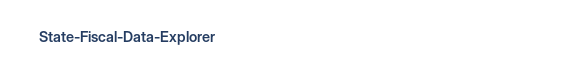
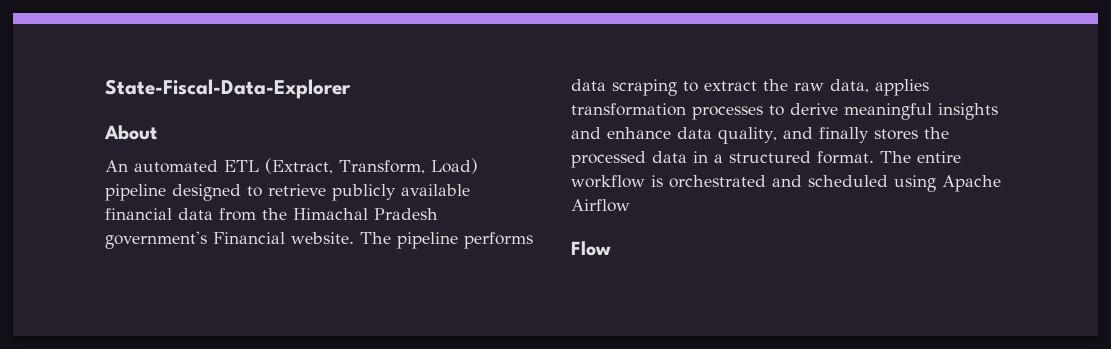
(215, 38) none -> [104,125,157,140] [105,158,478,174] [105,184,470,201] [105,208,438,221] [105,231,533,249] [571,79,929,96] [571,103,998,120] [571,127,949,144] [571,151,961,168] [571,175,1001,192] [571,199,630,212] [571,241,611,256] // About // An automated ETL (Extract, Transform, Load) pipeline designed to retrieve publicly available financial data from the Himachal Pradesh government's Financial website. The pipeline performs data scraping to extract the raw data, applies transformation processes to derive meaningful insights and enhance data quality, and finally stores the processed data in a structured format. The entire workflow is orchestrated and scheduled using Apache Airflow // Flow

